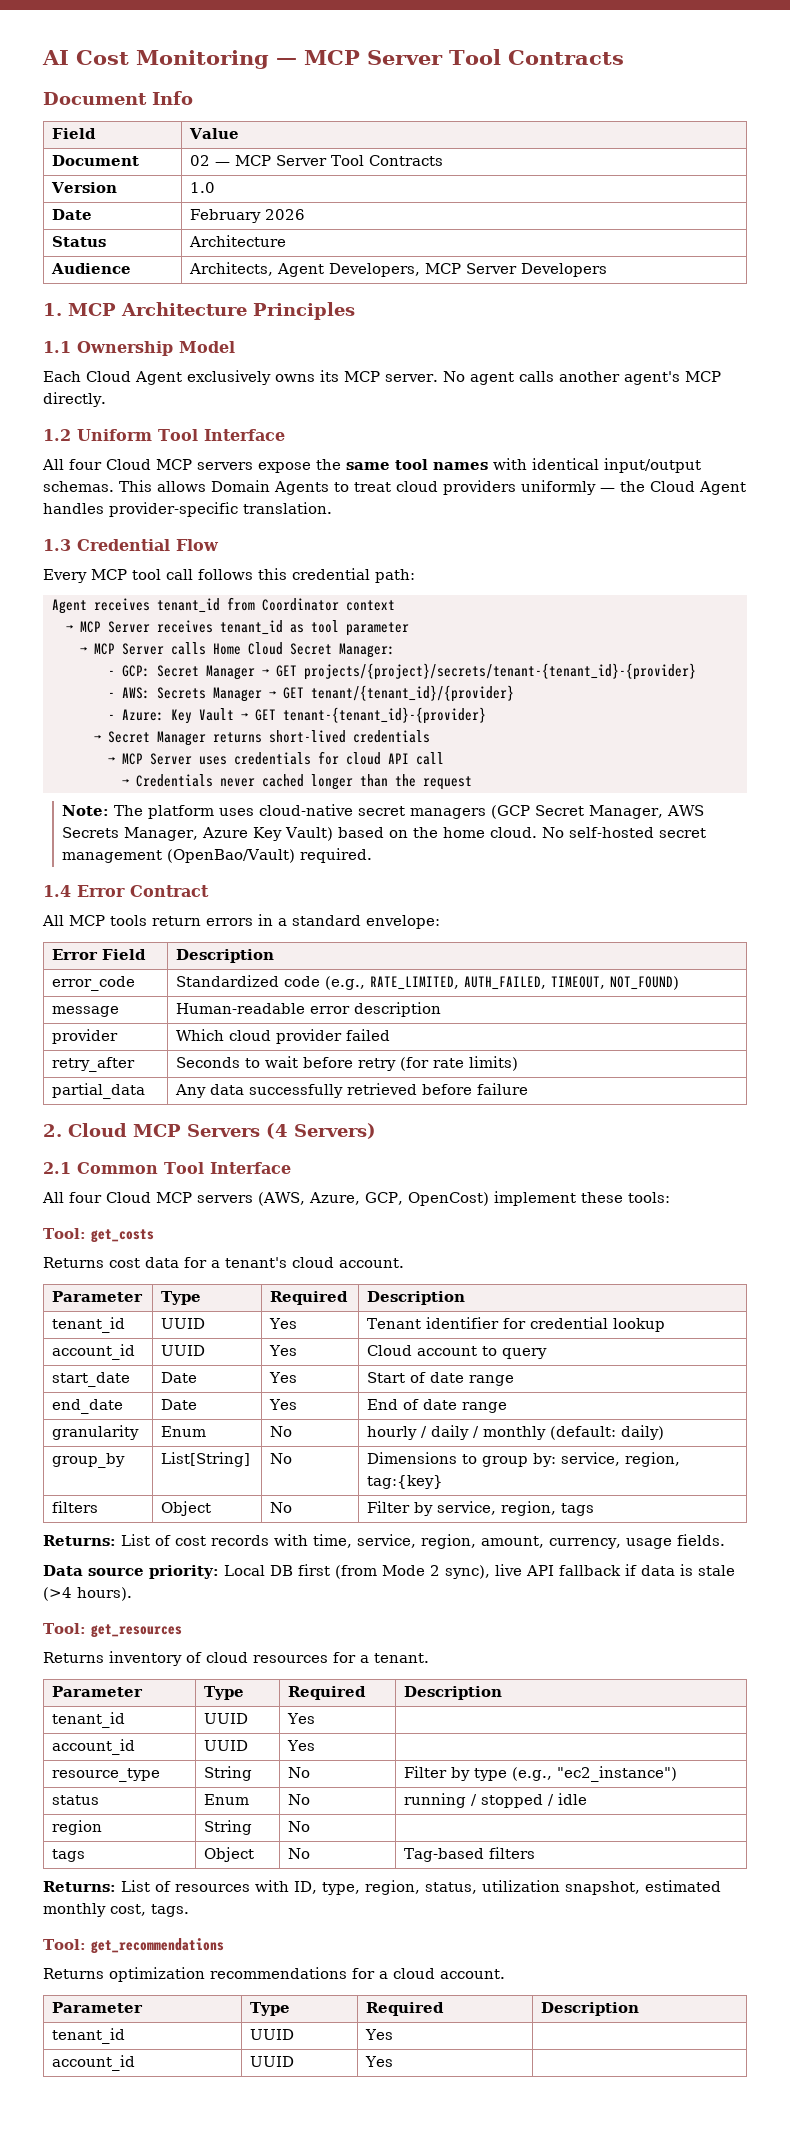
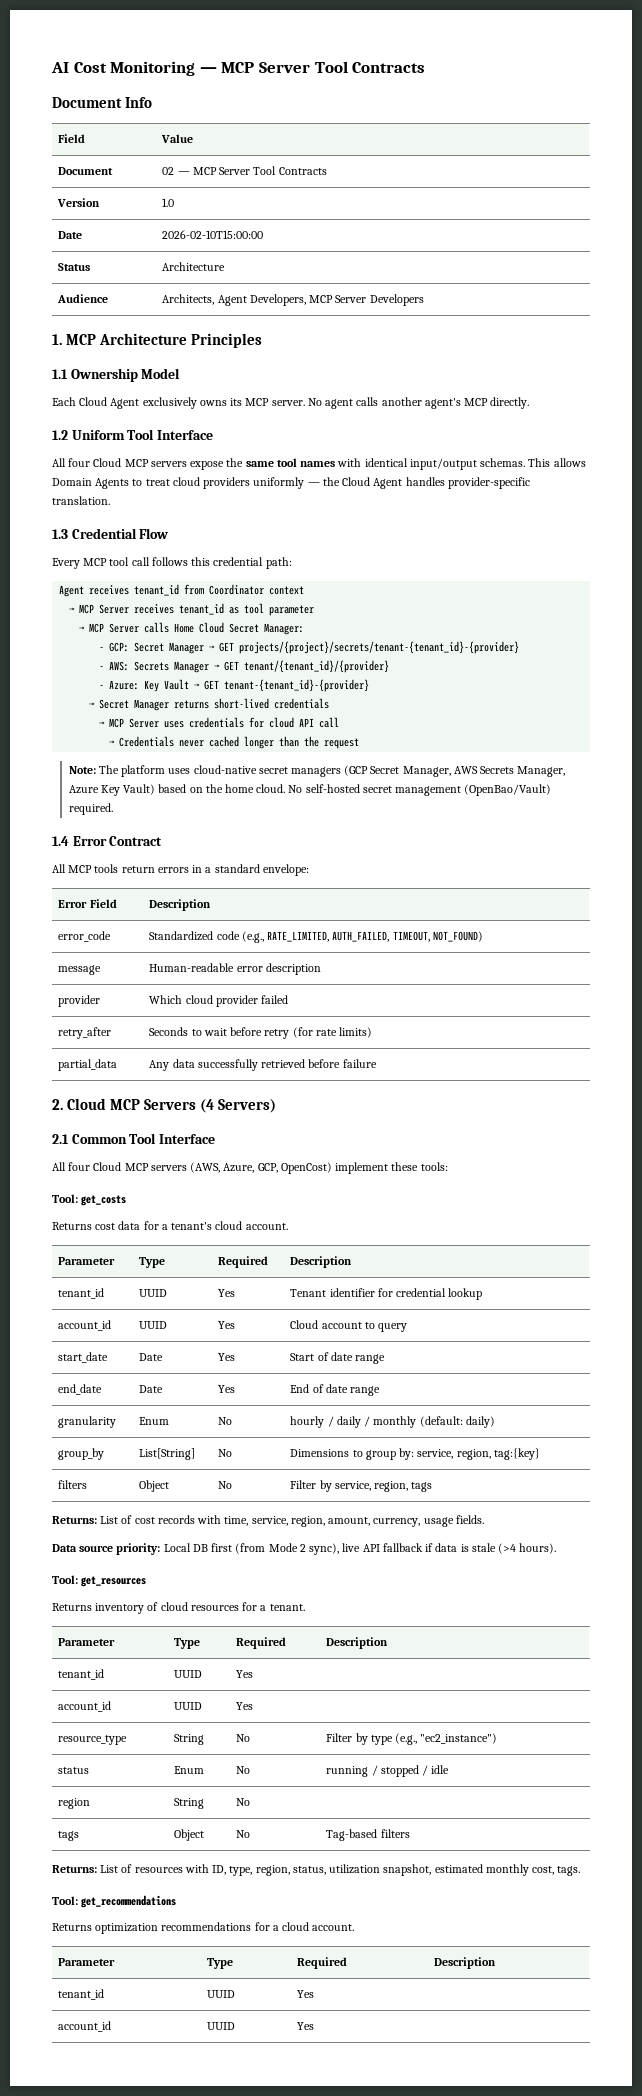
[190,209,306,223] February 2026 -> [162,230,264,239] 2026-02-10T15:00:00

